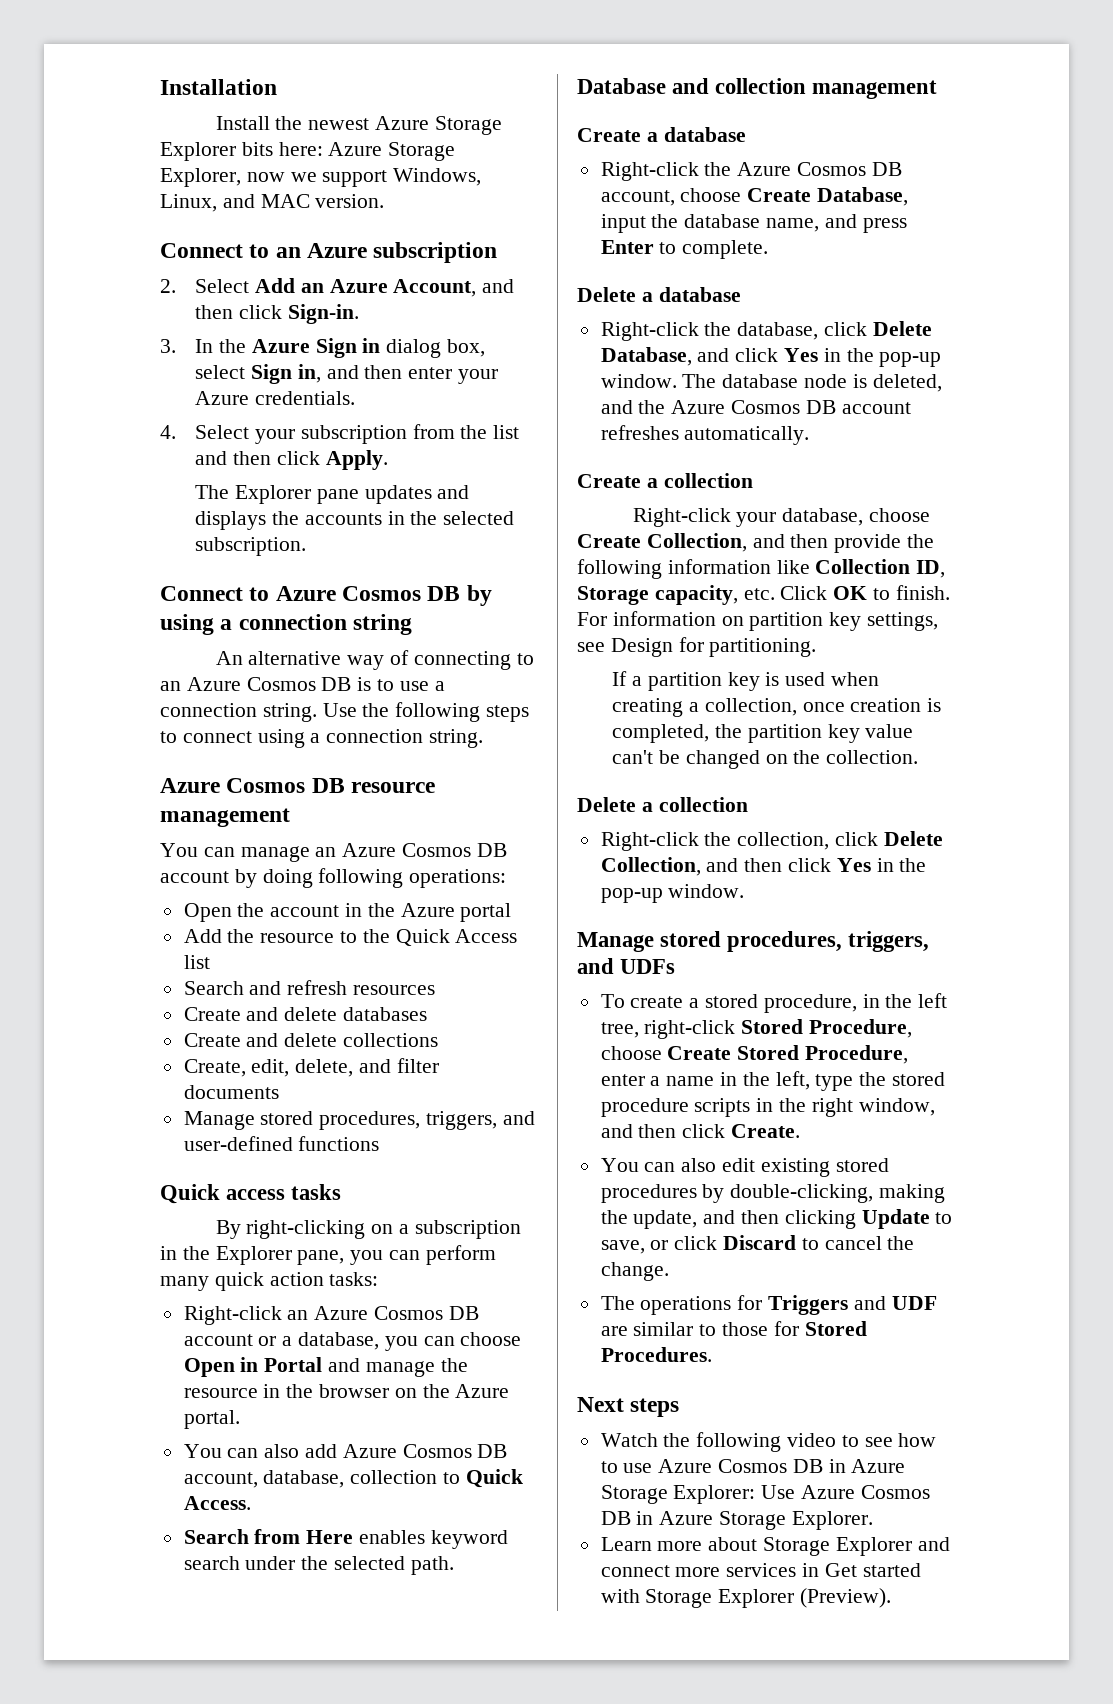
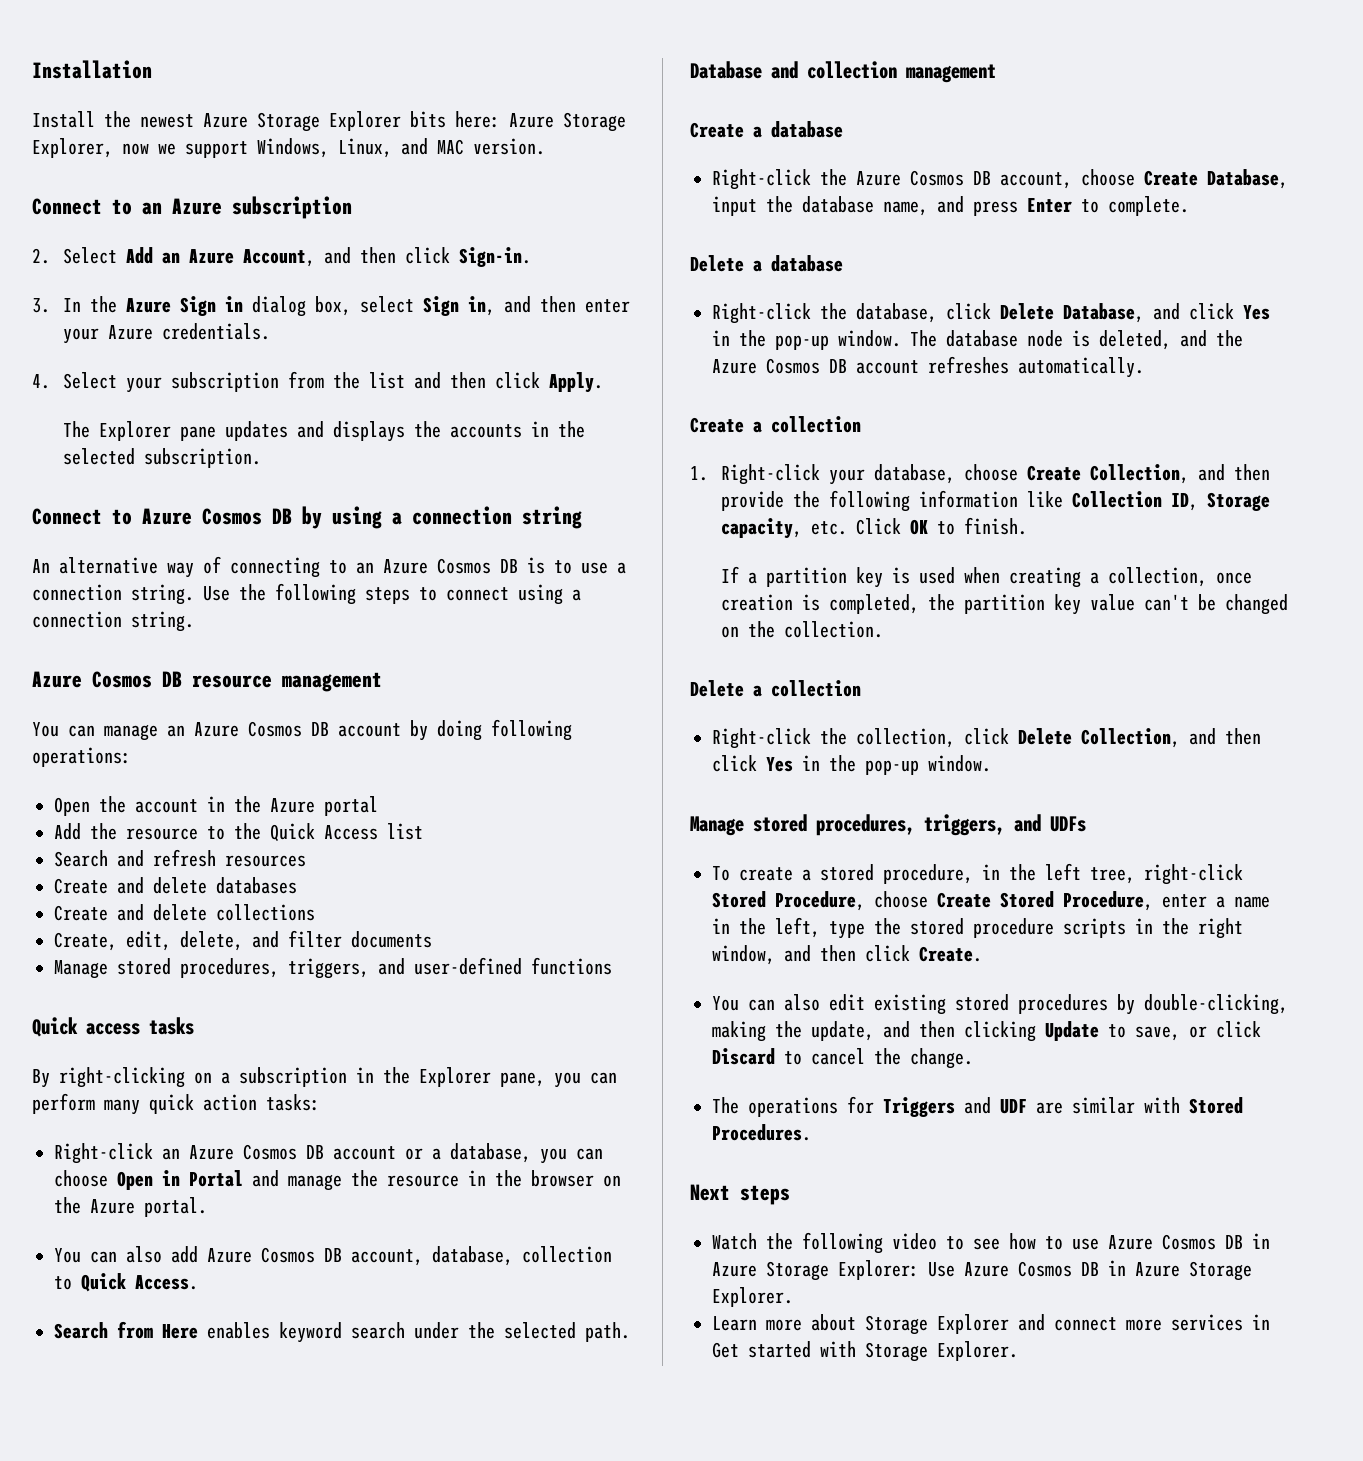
(753, 480) none -> [690,466,708,481] 1.
[577,611,939,631] [577,637,817,657] For information on partition key settings, see Design for partitioning. -> (1028, 526) none
[699,1321,799,1336] to those for -> [1144,1097,1180,1113] with
[718,1588,892,1608] Explorer (Preview). -> [937,1341,1018,1361] Explorer.

